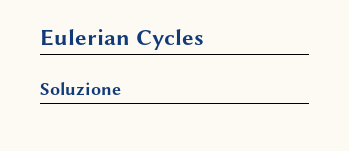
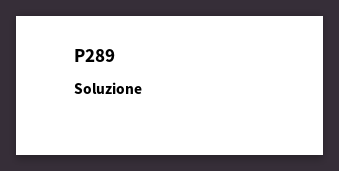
[40,29,205,50] Eulerian Cycles -> [74,49,115,62] P289

